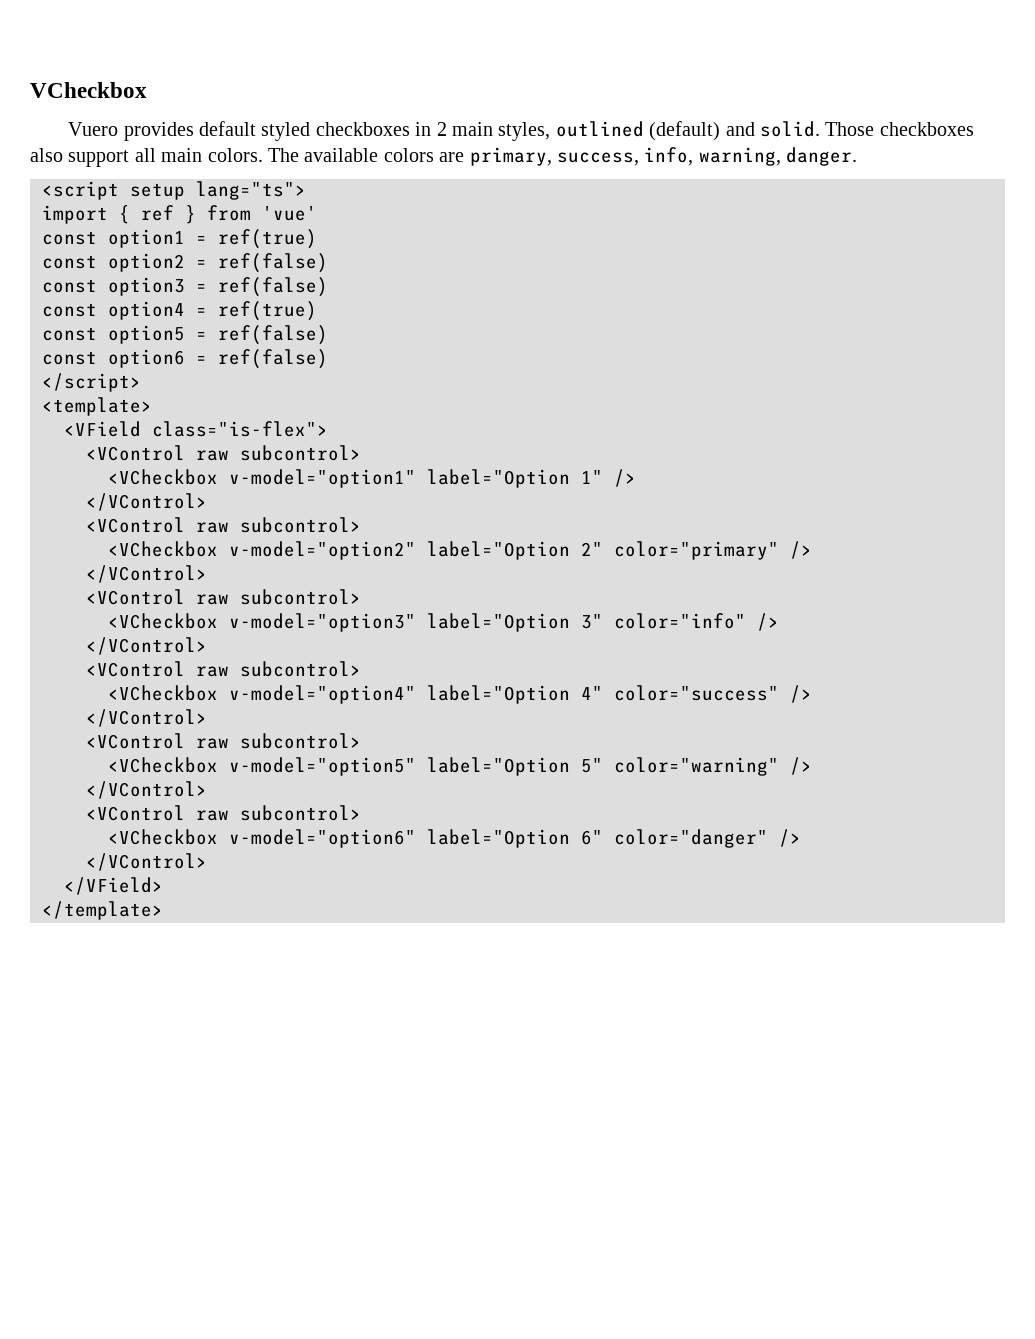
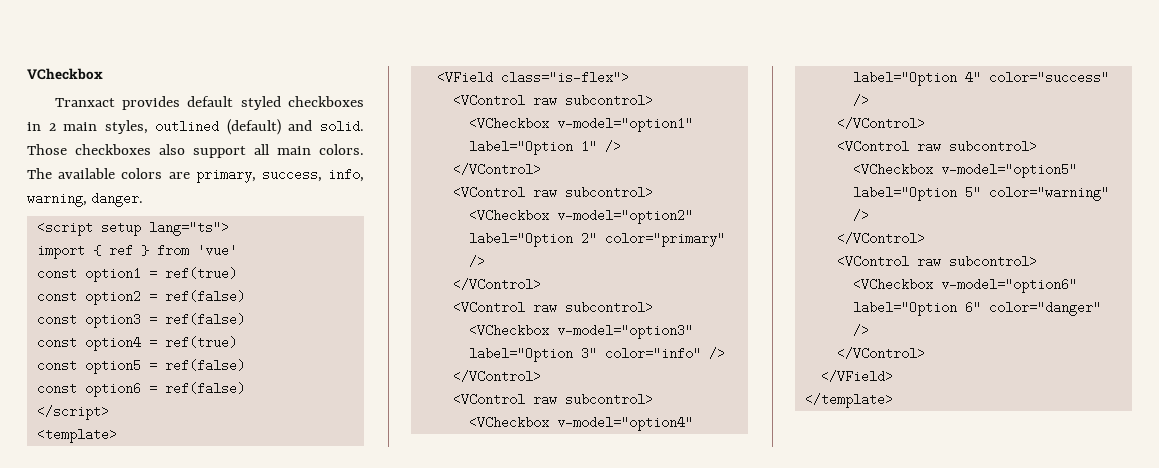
[68,122,119,136] Vuero -> [54,98,115,107] Tranxact

